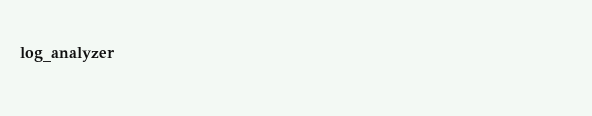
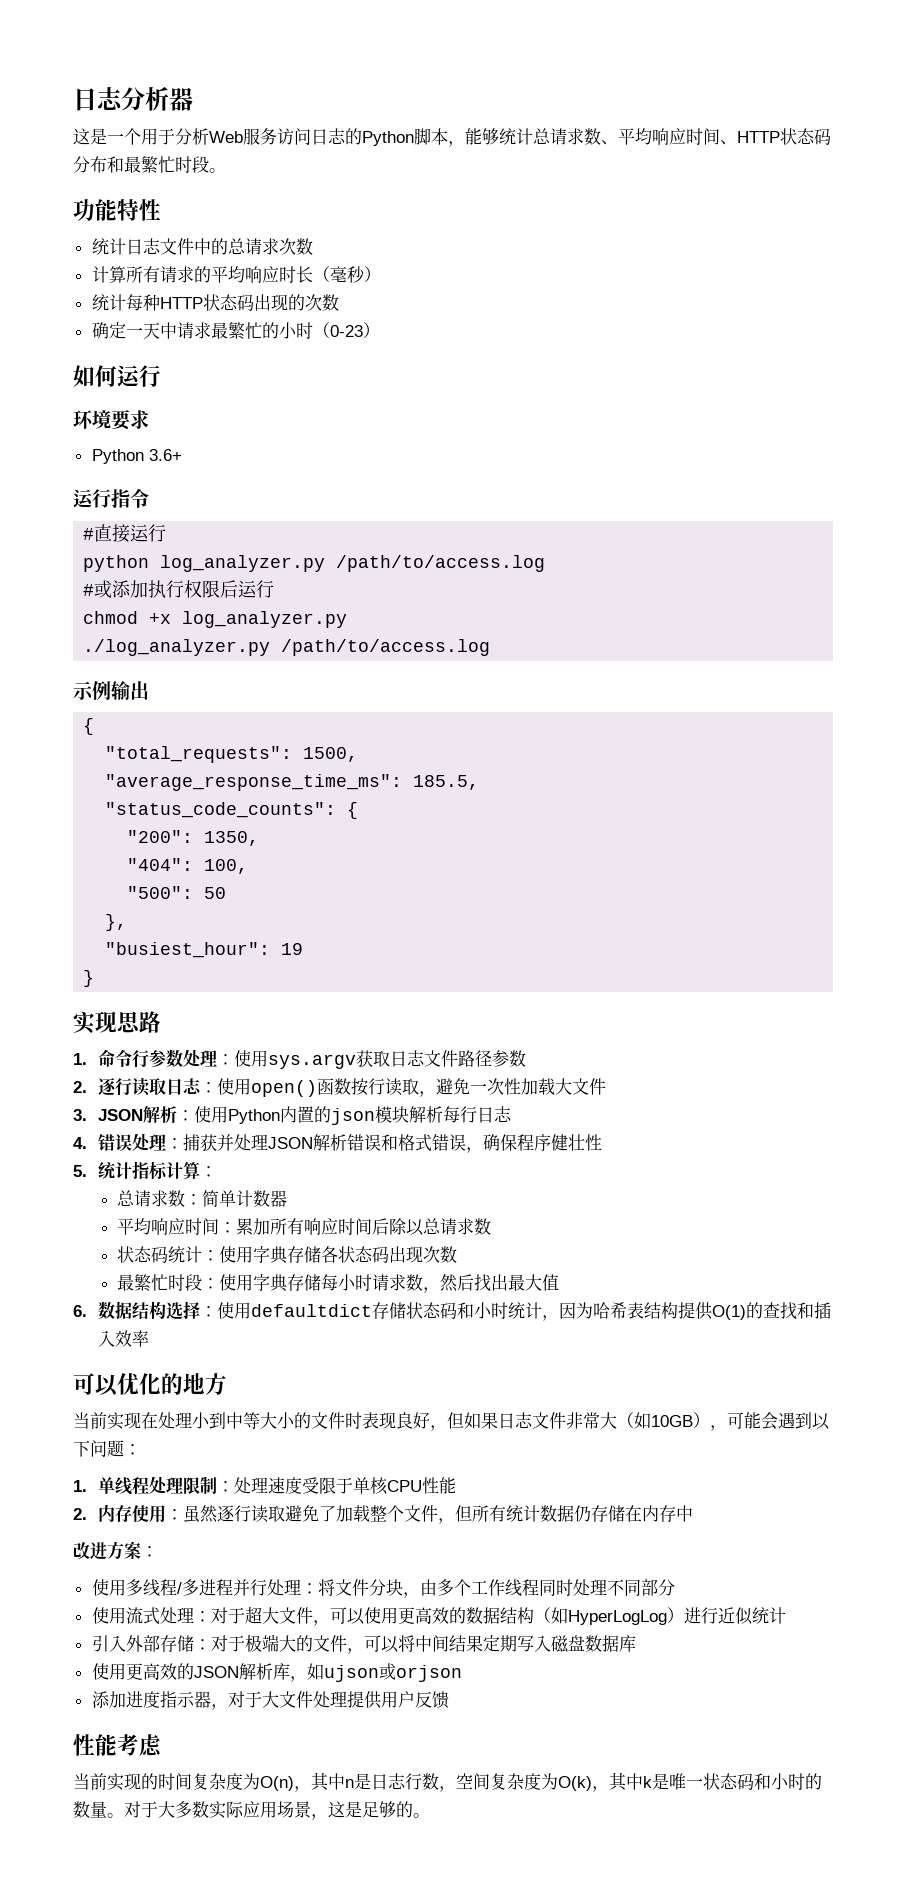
[20,47,115,62] log_analyzer -> [73,86,193,111] [73,128,831,147] [73,156,226,174] [73,199,161,221] [91,238,313,255] [91,266,381,283] [91,294,339,311] [91,322,380,340] [73,365,161,387] [73,410,149,430] [91,449,182,464] [73,489,149,508] [83,524,167,543] [83,555,546,572] [83,580,275,598] [83,611,348,628] [83,639,491,656] [73,680,149,700] [83,718,95,735] [105,746,359,763] [105,774,480,791] [105,802,359,819] [127,830,260,846] [127,858,249,874] [127,886,227,899] [105,914,128,931] [105,942,304,958] [83,970,95,987] [73,1011,161,1034] [73,1049,527,1069] [73,1077,607,1097] [73,1106,513,1125] [73,1133,603,1153] [73,1161,218,1180] [116,1190,287,1207] [116,1218,491,1236] [116,1246,457,1264] [116,1274,559,1293] [73,1301,832,1321] [98,1330,150,1347] [73,1373,227,1396] [73,1412,830,1431] [73,1440,141,1457] [73,1476,457,1495] [73,1504,694,1524] [73,1541,158,1560] [91,1579,675,1598] [91,1606,786,1626] [91,1634,636,1654] [91,1663,462,1682] [91,1691,449,1710] [73,1734,162,1757] [73,1772,822,1792] [73,1801,430,1820] 日志分析器 // 这是一个用于分析Web服务访问日志的Python脚本，能够统计总请求数、平均响应时间、HTTP状态码分布和最繁忙时段。 // 功能特性 // 统计日志文件中的总请求次数 // 计算所有请求的平均响应时长（毫秒） // 统计每种HTTP状态码出现的次数 // 确定一天中请求最繁忙的小时（0-23） // 如何运行 // 环境要求 // Python 3.6+ // 运行指令 // #直接运行 // python log_analyzer.py /path/to/access.log // #或添加执行权限后运行 // chmod +x log_analyzer.py // ./log_analyzer.py /path/to/access.log // 示例输出 // { // "total_requests": 1500, // "average_response_time_ms": 185.5, // "status_code_counts": { // "200": 1350, // "404": 100, // "500": 50 // }, // "busiest_hour": 19 // } // 实现思路 // 1.命令行参数处理：使用sys.argv获取日志文件路径参数 // 2.逐行读取日志：使用open()函数按行读取，避免一次性加载大文件 // 3. JSON解析：使用Python内置的json模块解析每行日志 // 4.错误处理：捕获并处理JSON解析错误和格式错误，确保程序健壮性 // 5.统计指标计算： // 总请求数：简单计数器 // 平均响应时间：累加所有响应时间后除以总请求数 // 状态码统计：使用字典存储各状态码出现次数 // 最繁忙时段：使用字典存储每小时请求数，然后找出最大值 // 6.数据结构选择：使用defaultdict存储状态码和小时统计，因为哈希表结构提供O(1)的查找和插入效率 // 可以优化的地方 // 当前实现在处理小到中等大小的文件时表现良好，但如果日志文件非常大（如10GB），可能会遇到以下问题： // 1.单线程处理限制：处理速度受限于单核CPU性能 // 2.内存使用：虽然逐行读取避免了加载整个文件，但所有统计数据仍存储在内存中 // 改进方案： // 使用多线程/多进程并行处理：将文件分块，由多个工作线程同时处理不同部分 // 使用流式处理：对于超大文件，可以使用更高效的数据结构（如HyperLogLog）进行近似统计 // 引入外部存储：对于极端大的文件，可以将中间结果定期写入磁盘数据库 // 使用更高效的JSON解析库，如ujson或orjson // 添加进度指示器，对于大文件处理提供用户反馈 // 性能考虑 // 当前实现的时间复杂度为O(n)，其中n是日志行数，空间复杂度为O(k)，其中k是唯一状态码和小时的数量。对于大多数实际应用场景，这是足够的。

